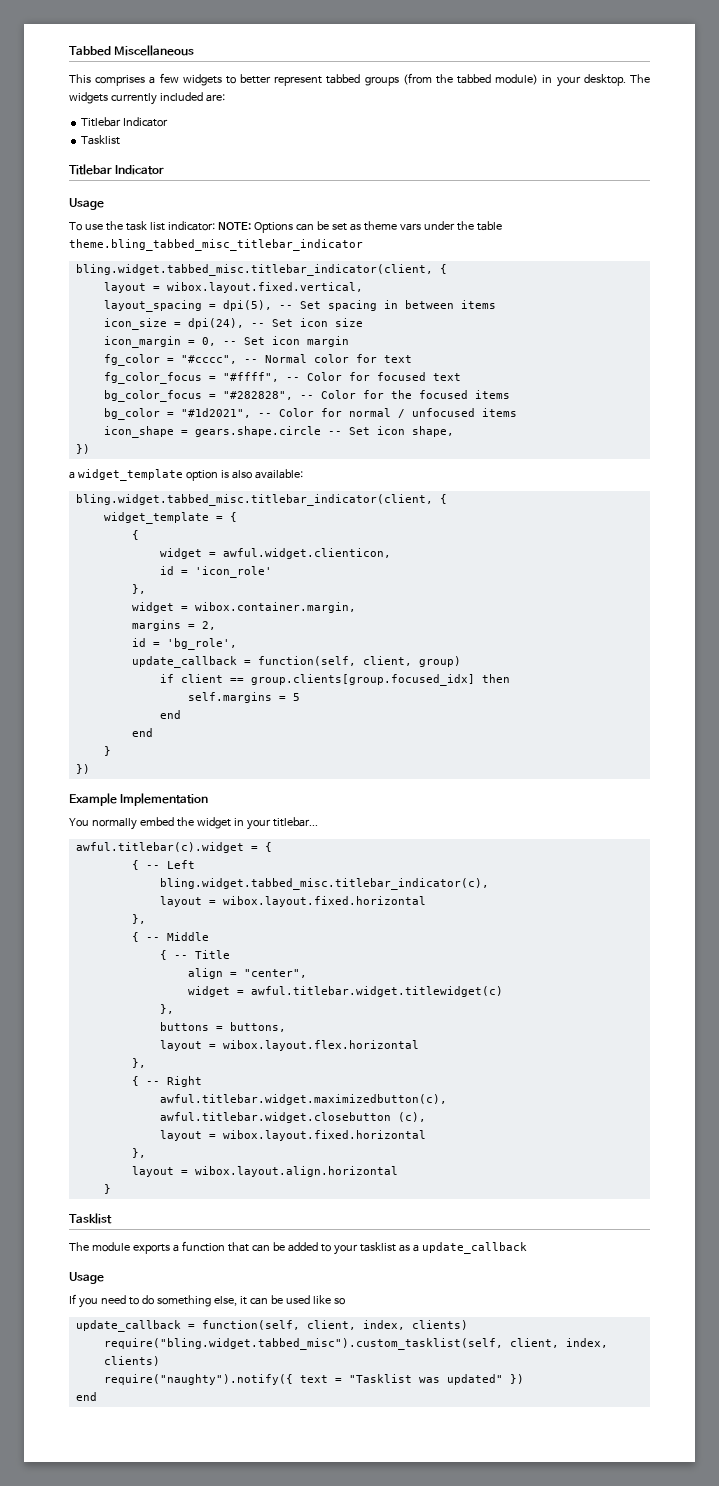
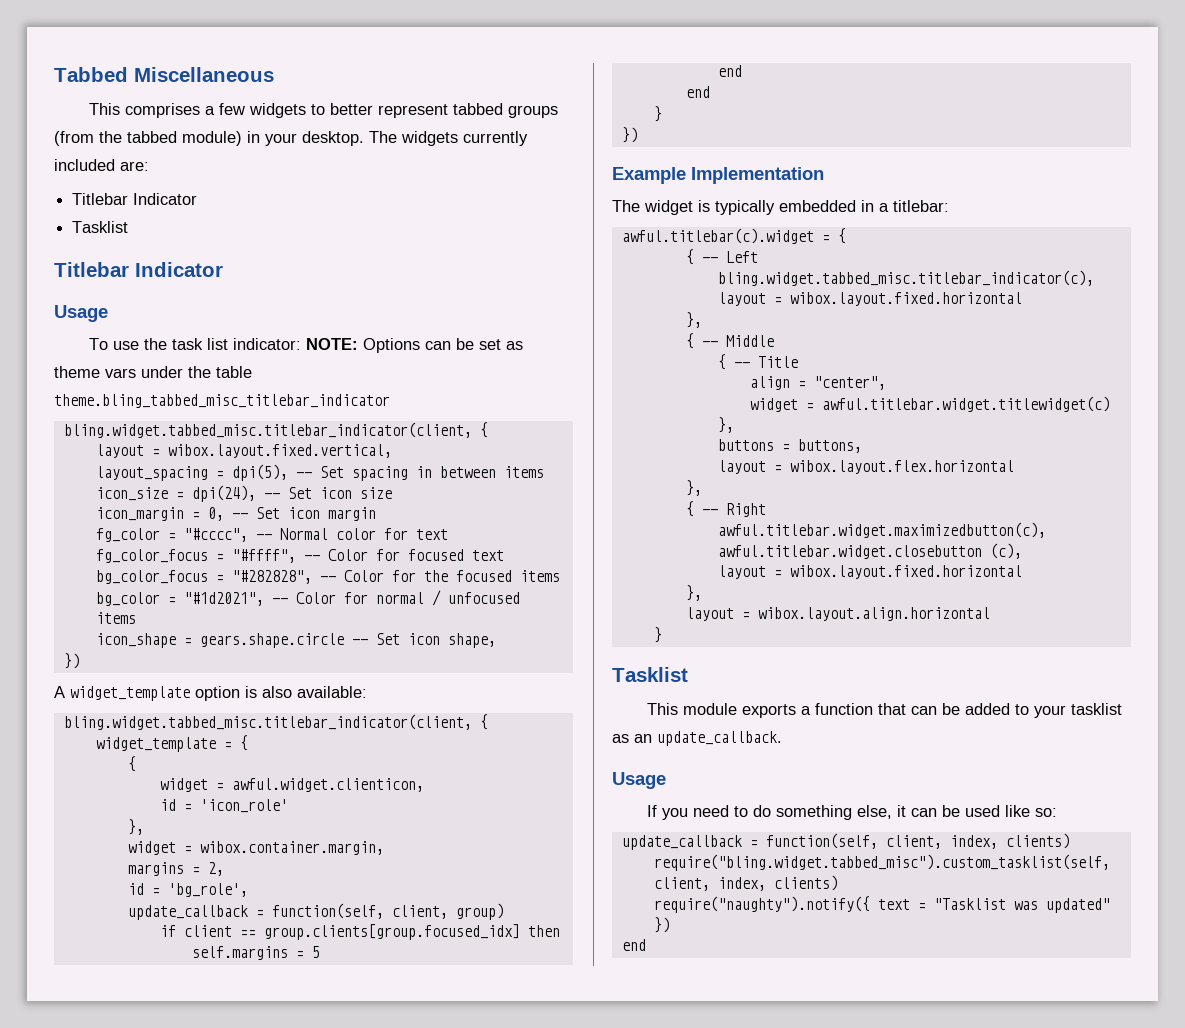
[69,471,75,479] a -> [54,686,65,698] A
[69,817,318,830] You normally embed the widget in your titlebar... -> [612,200,949,215] The widget is typically embedded in a titlebar:
[69,1242,89,1251] The -> [646,703,678,715] This
[412,1242,527,1254] a update_callback -> [634,731,782,746] an update_callback.
[333,1298,345,1305] so -> [1034,808,1057,817] so:

